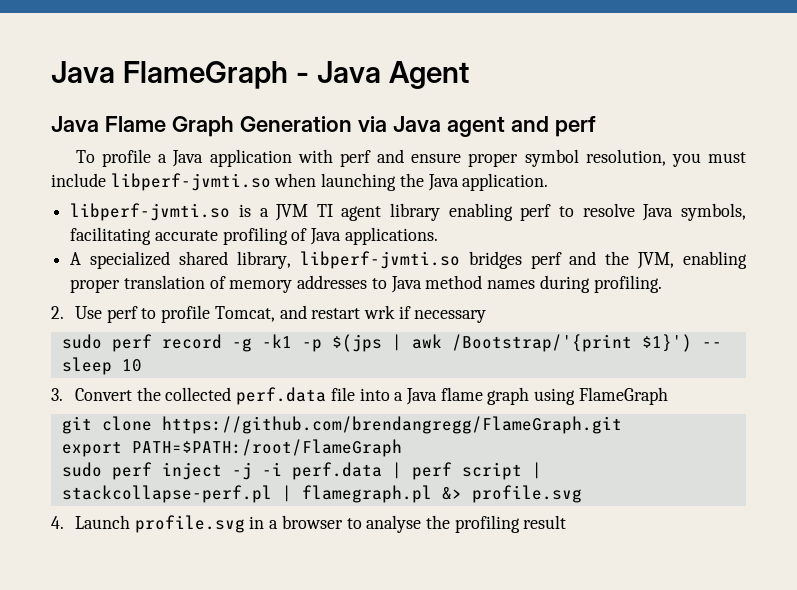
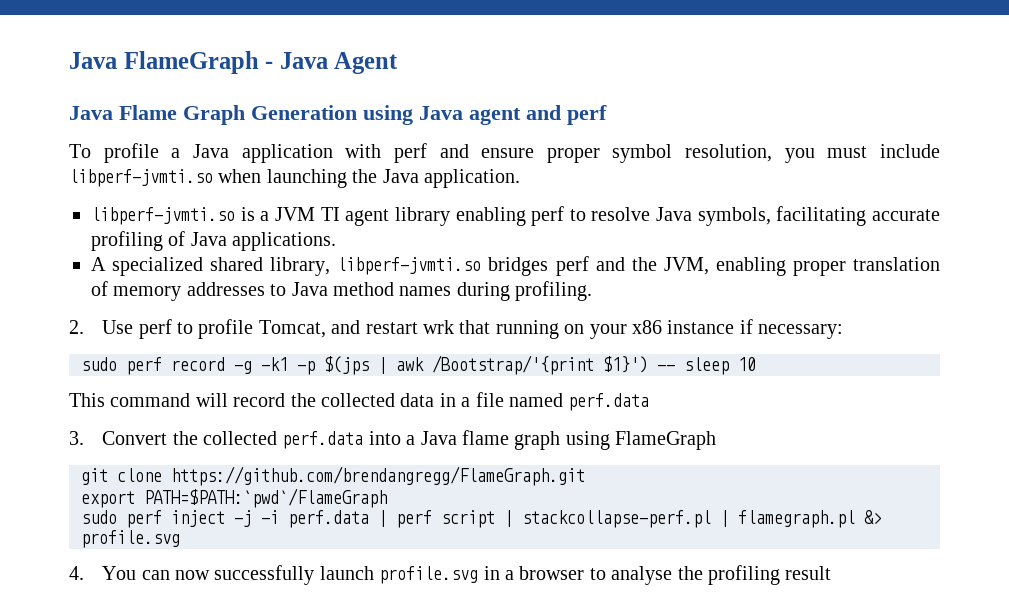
[357,116,387,132] via -> [363,105,413,125] using
[398,306,487,323] if necessary -> [459,319,844,339] that running on your x86 instance if necessary:
(142, 365) none -> [69,392,650,411] // This command will record the collected data in a file named perf.data
[330,387,355,401] file -> (364, 440) none
[131,439,402,457] PATH=$PATH:/root/FlameGraph -> [144,488,387,508] PATH=$PATH:`pwd`/FlameGraph
[74,515,130,529] Launch -> [102,565,374,585] You can now successfully launch

